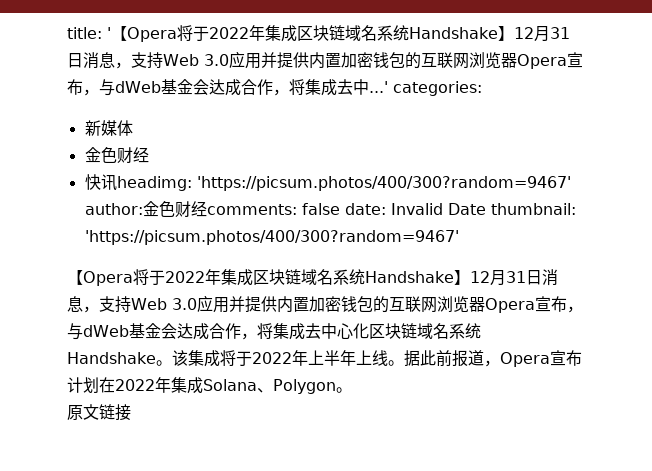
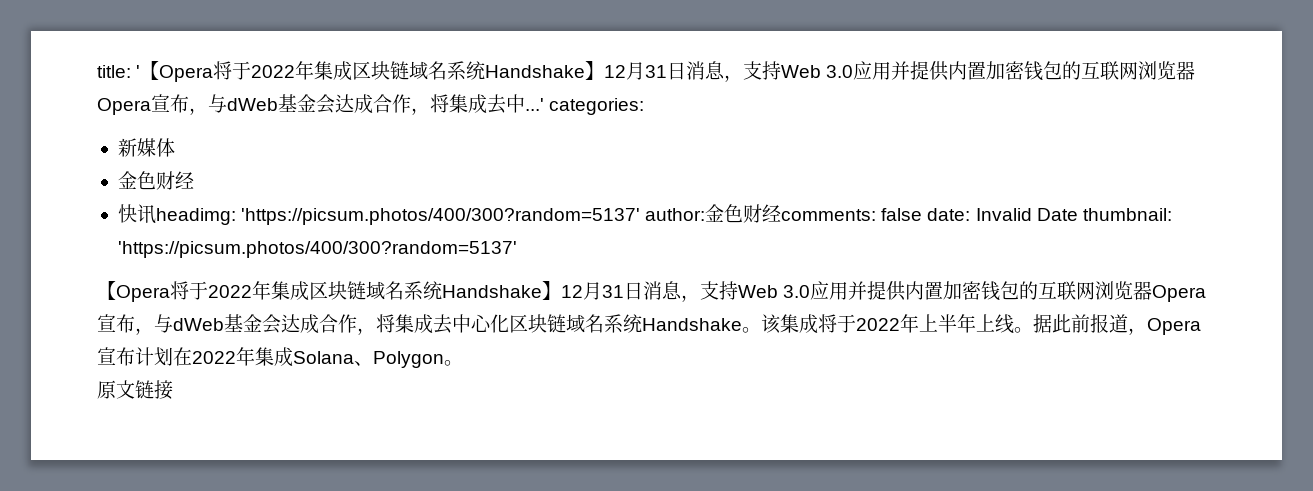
[196,176,571,191] 'https://picsum.photos/400/300?random=9467' -> [241,208,641,225] 'https://picsum.photos/400/300?random=5137'
[84,230,459,245] 'https://picsum.photos/400/300?random=9467' -> [117,241,517,258] 'https://picsum.photos/400/300?random=5137'

